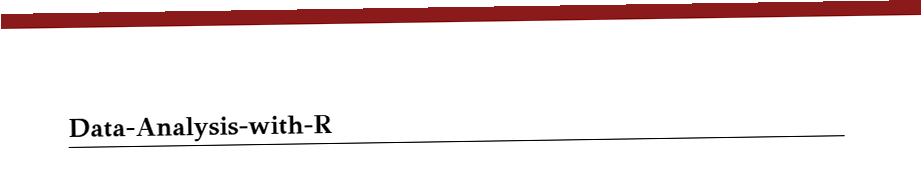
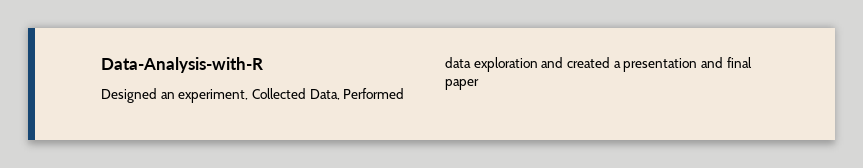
(333, 129) none -> [101,88,405,103] [445,57,752,72] [445,79,479,90] // Designed an experiment, Collected Data, Performed data exploration and created a presentation and final paper

